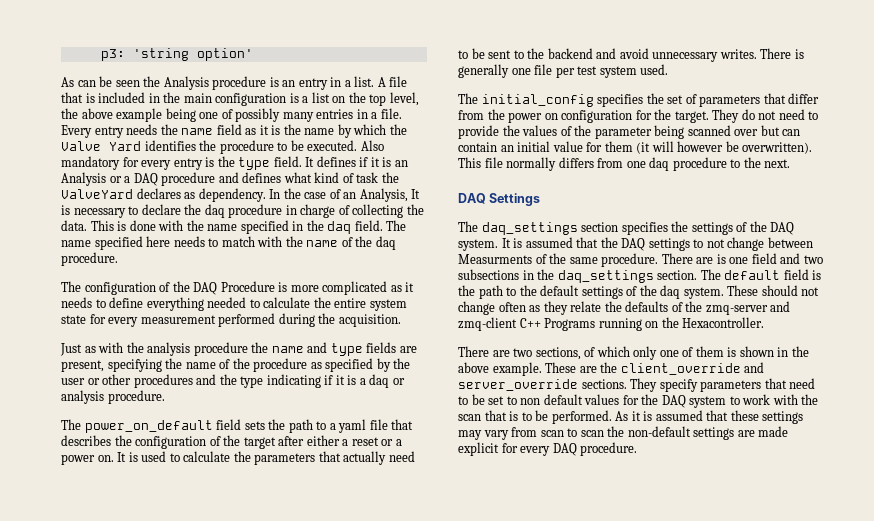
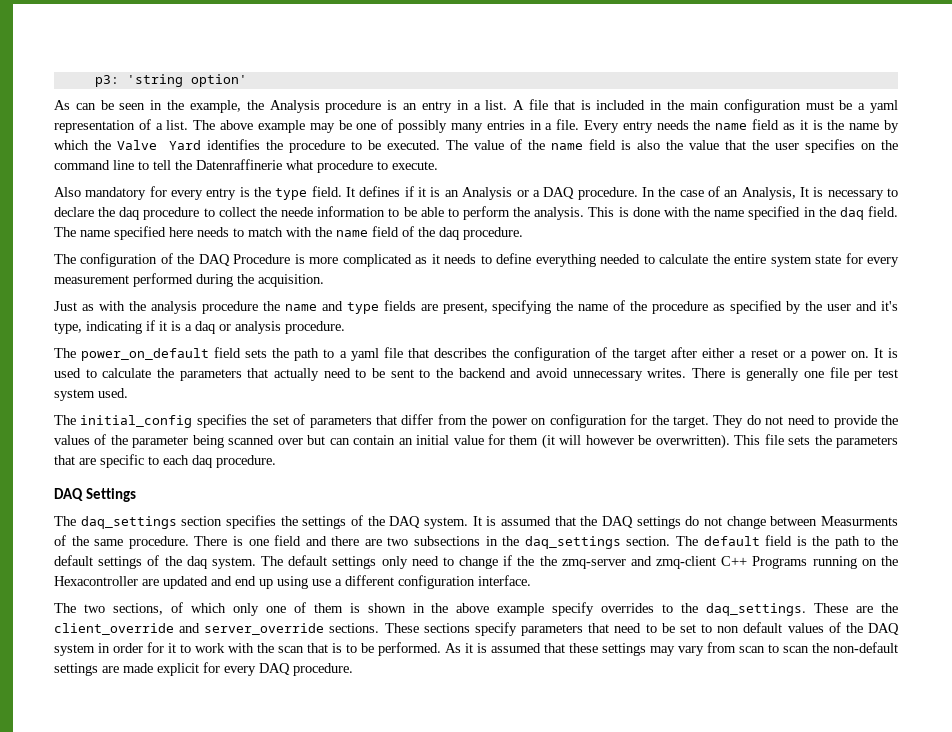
(140, 83) none -> [150,100,241,113] in the example,
[289,92,419,106] [61,108,196,122] is a list on the top level, the above example being -> [805,100,898,113] [54,119,352,133] must be a yaml representation of a list. The above example may be
(358, 145) none -> [446,139,898,153] [54,159,438,173] The value of the name field is also the value that the user specifies on the command line to tell the Datenraffinerie what procedure to execute. //
[161,172,399,186] [61,188,266,202] procedure and defines what kind of task the ValveYard declares as dependency. -> [577,187,638,200] procedure.
[285,204,424,218] [61,220,87,231] in charge of collecting the data. -> [203,206,585,220] to collect the neede information to be able to perform the analysis.
(339, 243) none -> [372,226,399,237] field
[87,374,264,388] or other procedures and the type -> [856,301,899,311] [54,322,82,334] and it's type,
[506,157,791,171] normally differs from one daq procedure to the next. -> [788,435,899,448] [54,454,276,468] sets the parameters that are specific to each daq procedure.
[693,239,704,248] to -> [685,516,700,526] do
[696,257,714,264] are -> (228, 541) none
(801, 258) none -> [331,536,382,546] there are
[727,285,820,296] [458,301,683,315] These should not change often as they relate the defaults of -> [261,555,535,569] The default settings only need to change if the
[682,317,765,328] [458,346,510,357] Hexacontroller. // There are -> [54,575,531,589] [54,603,76,613] Hexacontroller are updated and end up using use a different configuration interface. // The
[492,362,542,376] example. -> [497,602,807,616] example specify overrides to the daq_settings.
[630,378,658,392] They -> [384,623,470,633] These sections
[622,395,639,405] for -> [828,622,841,633] of
(727, 402) none -> [98,642,176,653] in order for it

